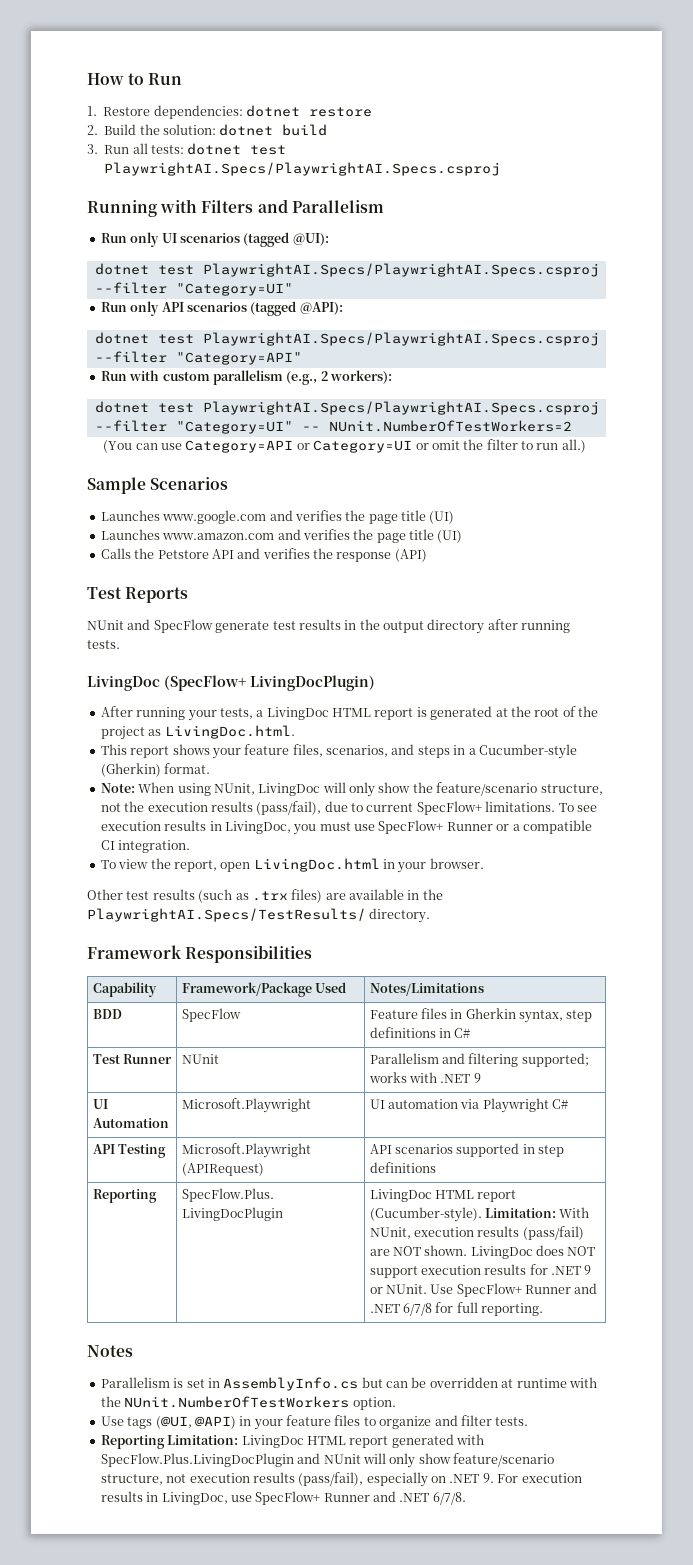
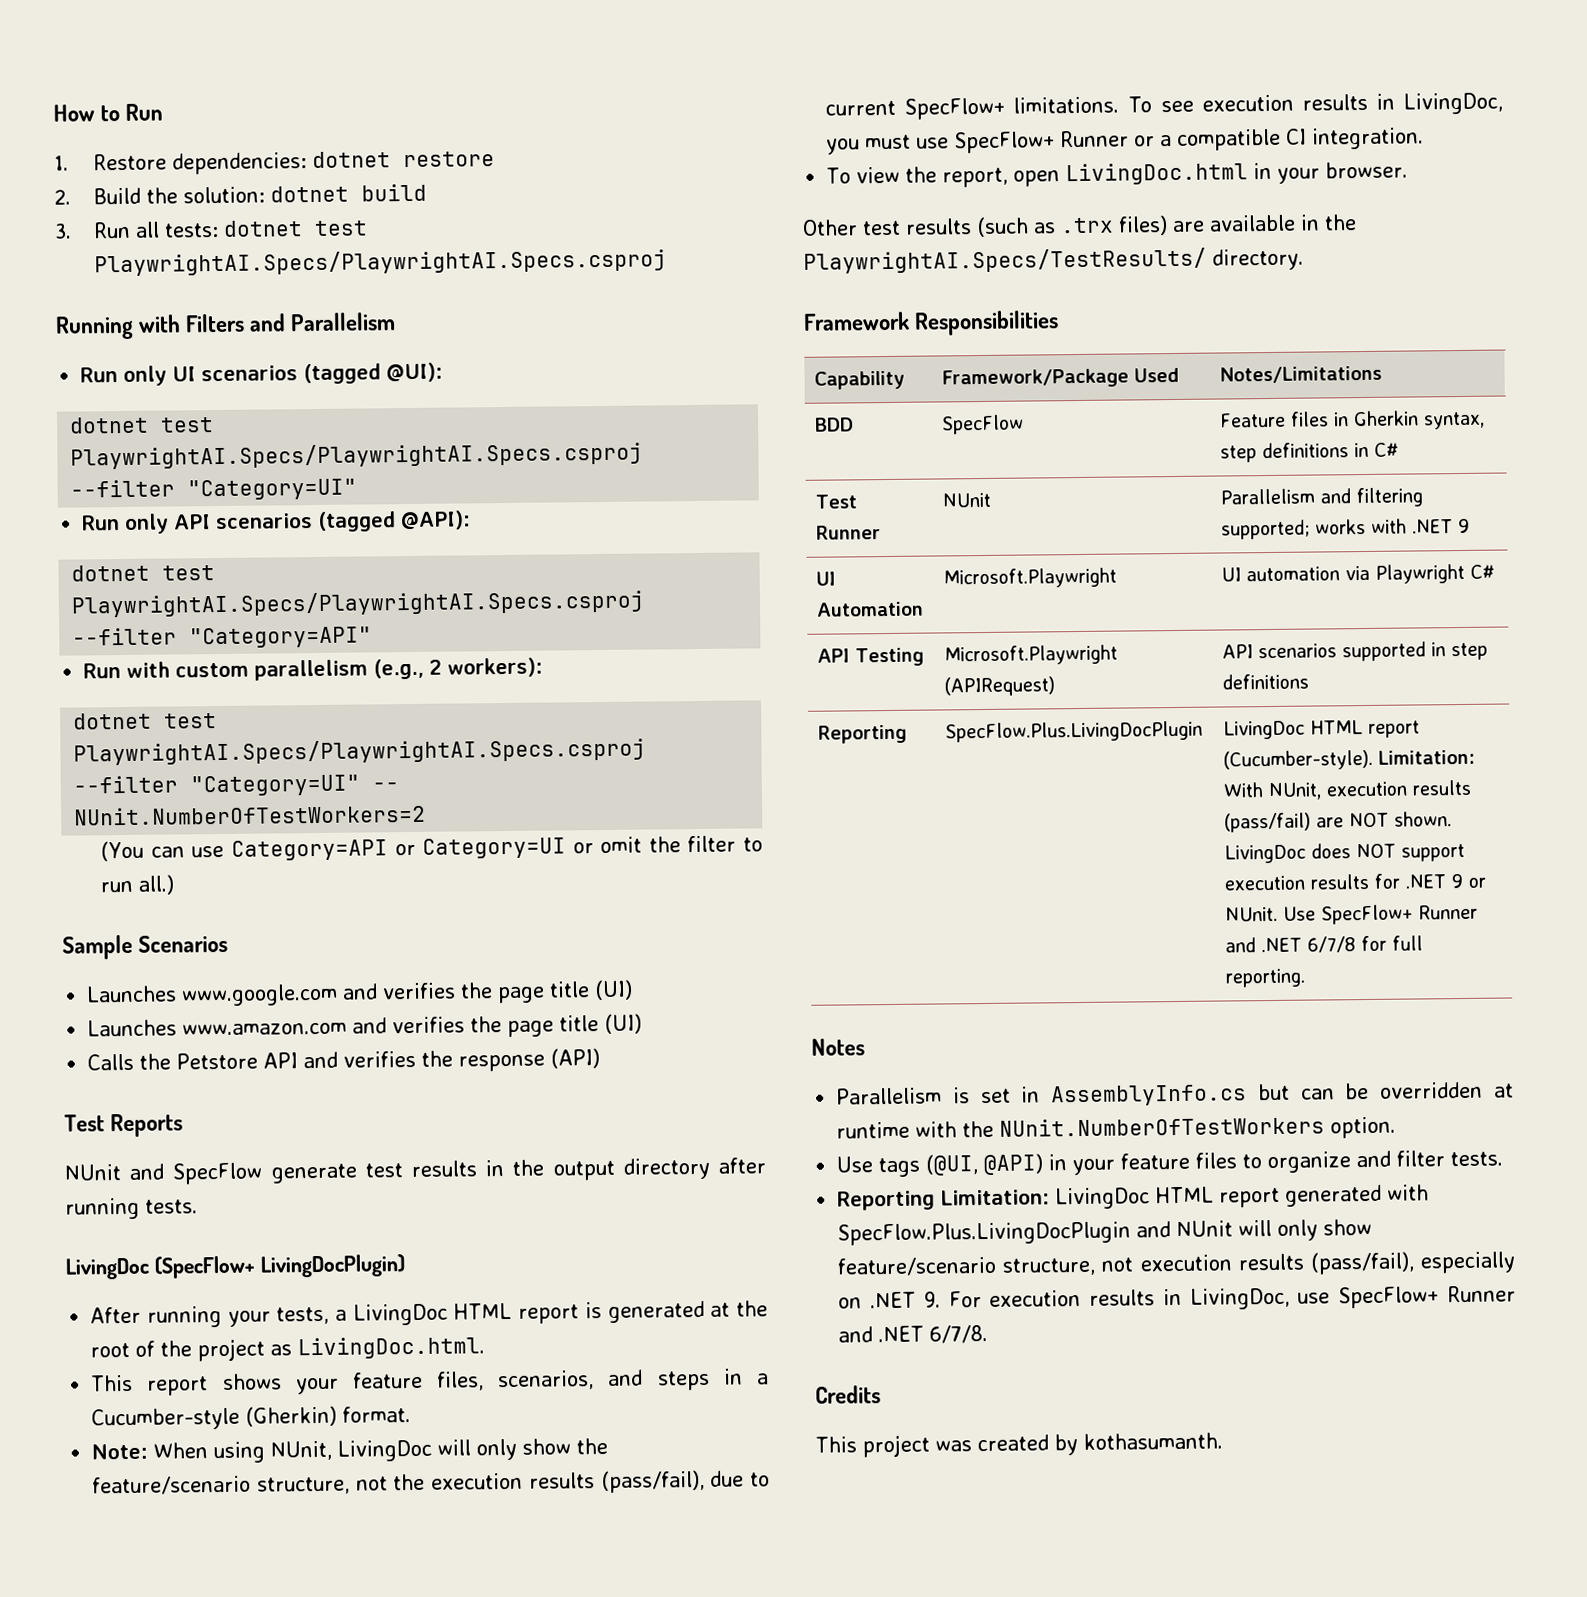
(466, 1498) none -> [815,1385,881,1404] [815,1432,1223,1458] // Credits // This project was created by kothasumanth.

